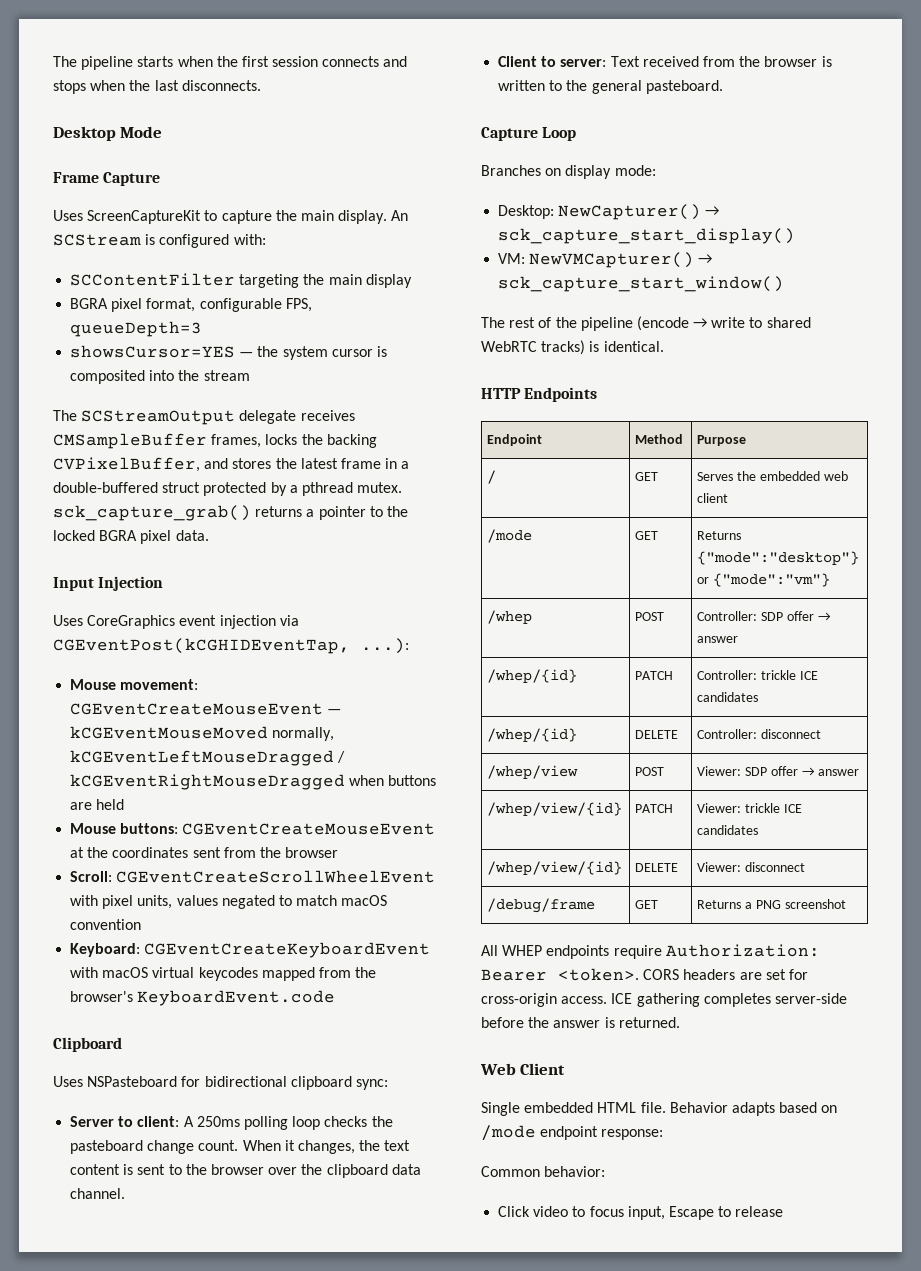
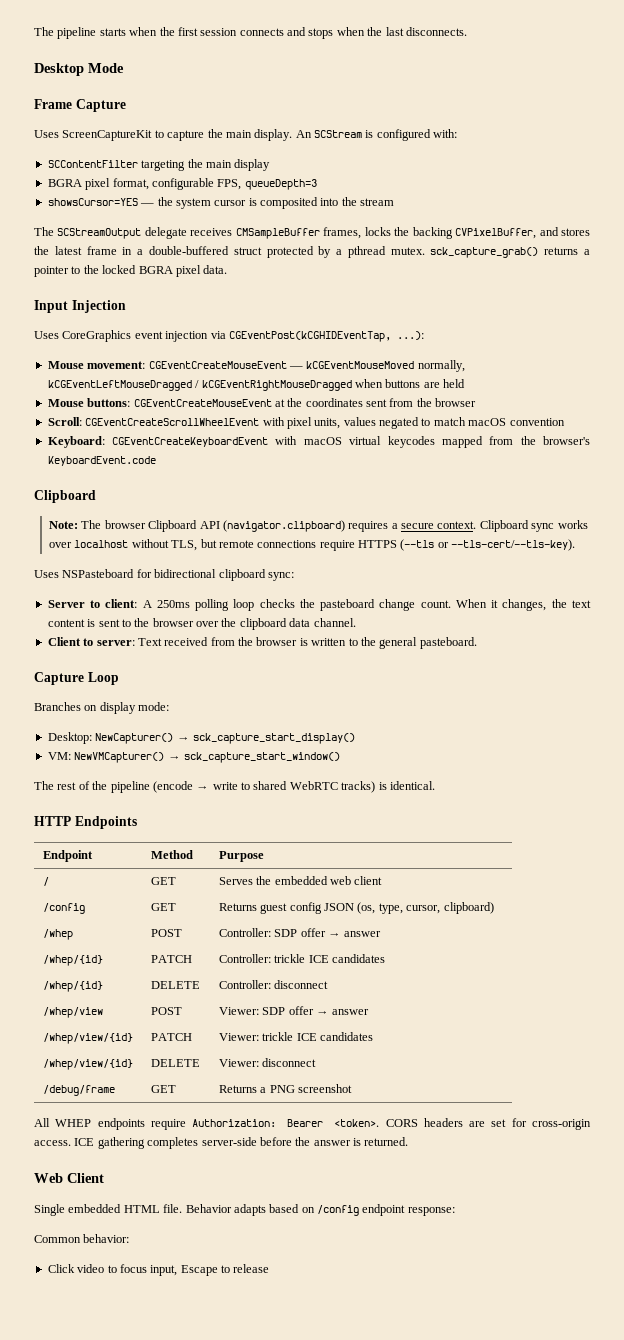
(122, 1044) none -> [49,520,588,532] [49,539,576,551] // Note: The browser Clipboard API (navigator.clipboard) requires a secure context. Clipboard sync works over localhost without TLS, but remote connections require HTTPS (--tls or --tls-cert/--tls-key).
[487,529,533,543] [635,531,659,540] [697,531,742,540] [697,551,860,565] [697,573,831,587] /mode | GET | Returns {"mode":"desktop"} or {"mode":"vm"} -> [42,903,85,914] [150,903,176,911] [218,902,494,914] /config | GET | Returns guest config JSON (os, type, cursor, clipboard)
[481,1125,536,1141] /mode -> [317,1205,359,1216] /config

